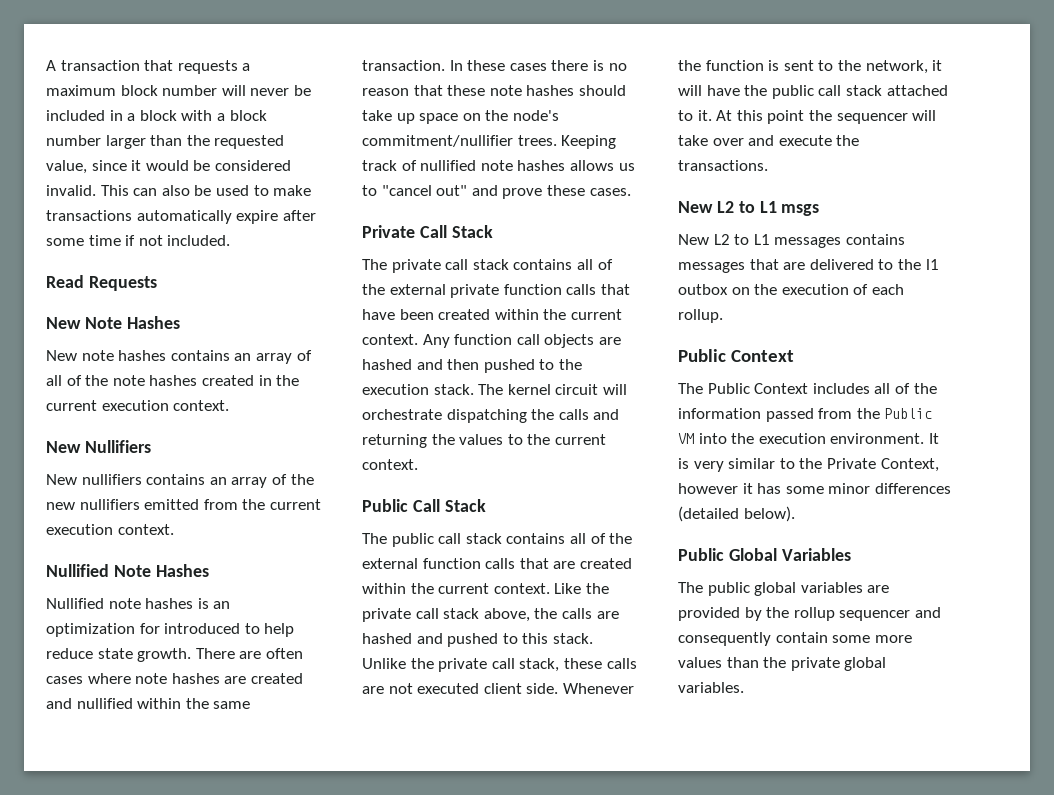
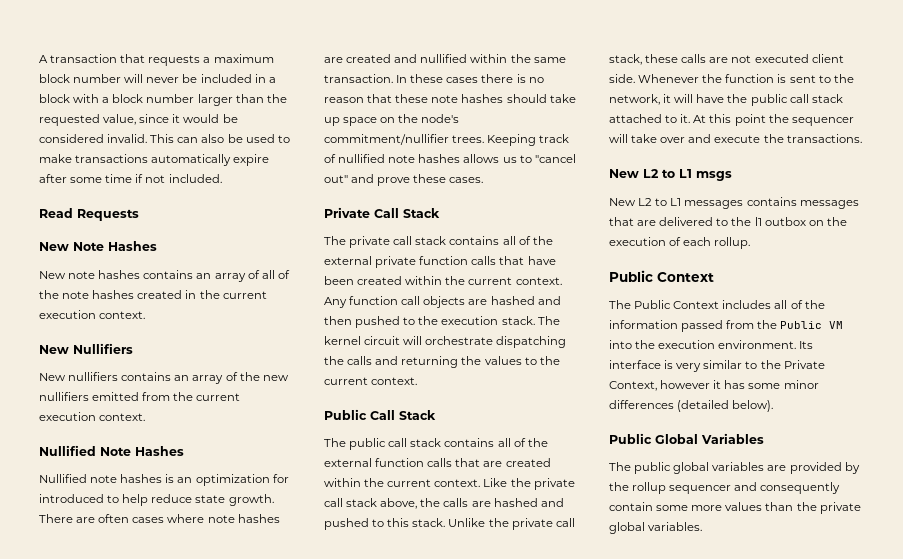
[928,433,939,444] It -> [799,341,814,349] [609,360,661,369] Its interface

